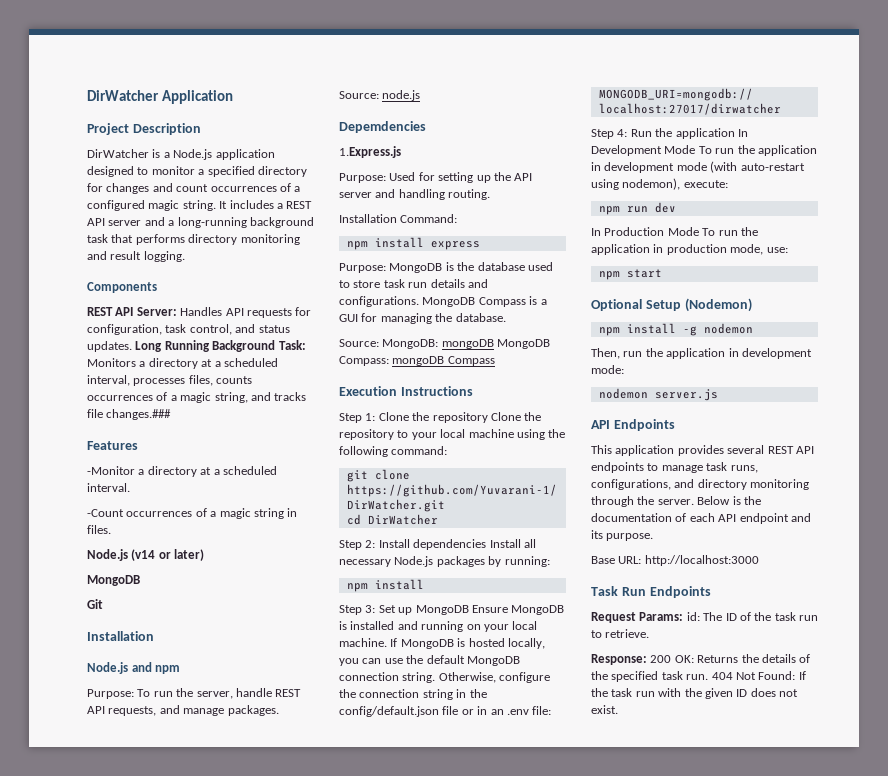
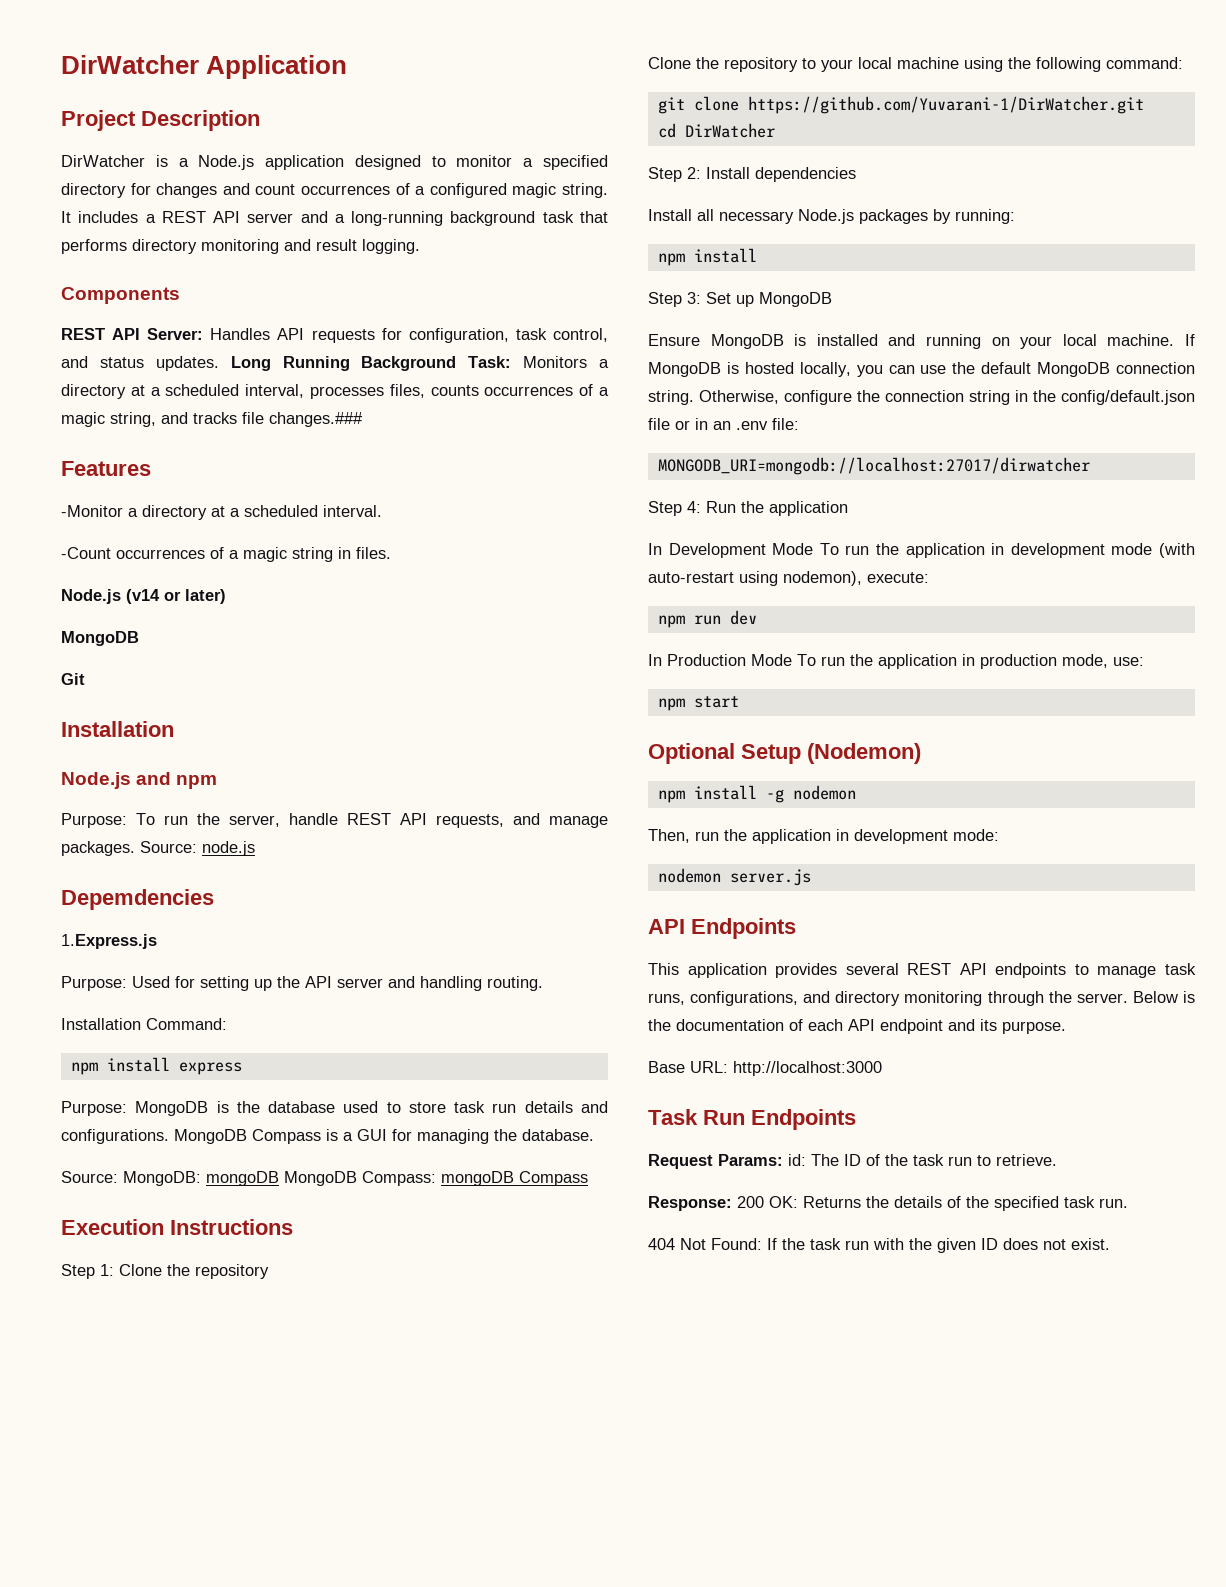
(488, 417) none -> (269, 1271) //
(487, 544) none -> (856, 174) //
(469, 610) none -> (832, 299) //
(735, 133) none -> (848, 508) //
(709, 677) none -> (1128, 1203) //

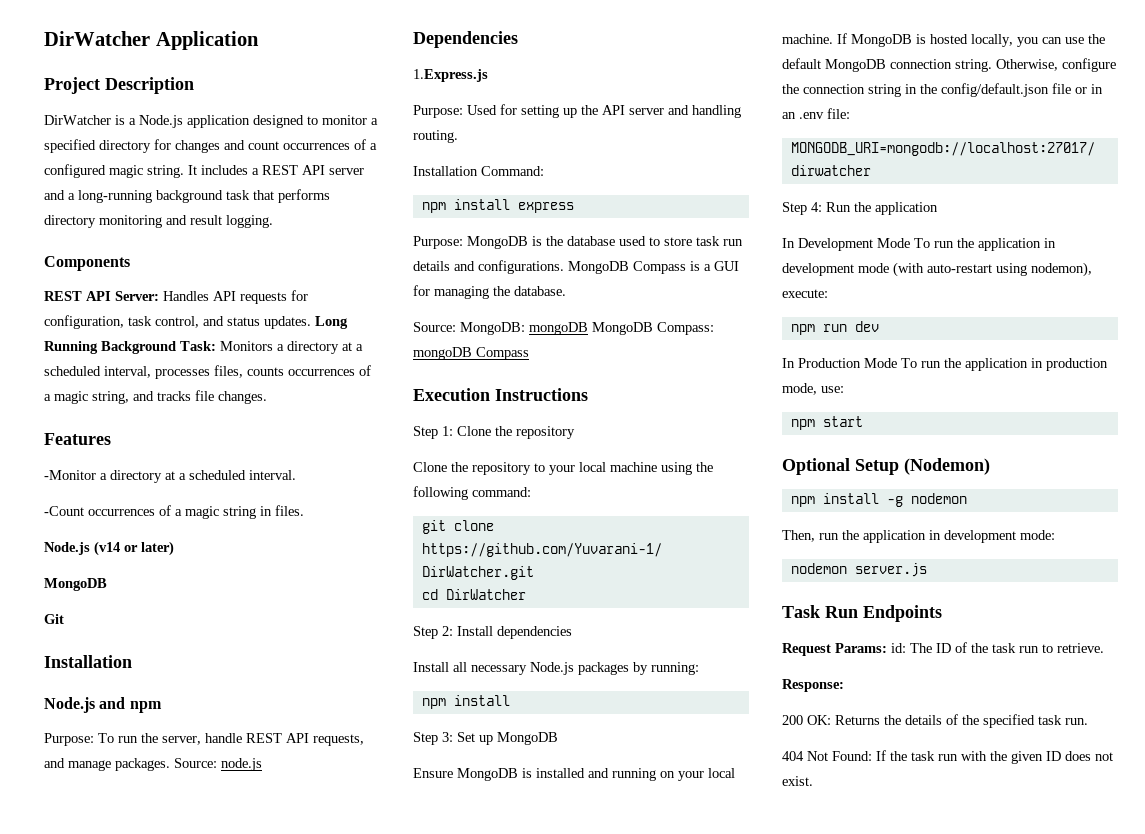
[269,412,363,427] changes.### -> [218,391,267,404] changes.
[61,889,214,910] Depemdencies -> [413,31,518,48] Dependencies
[648,918,796,939] [648,963,1196,978] [648,991,1195,1006] [648,1019,1066,1034] [648,1061,882,1076] // API Endpoints // This application provides several REST API endpoints to manage task runs, configurations, and directory monitoring through the server. Below is the documentation of each API endpoint and its purpose. // Base URL: http://localhost:3000 -> (927, 570) none
(732, 1203) none -> (844, 685) //

